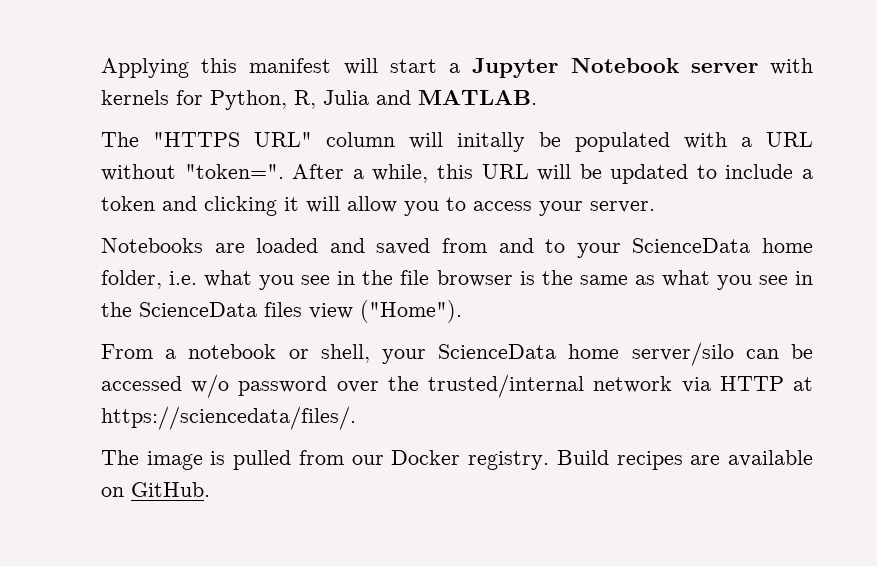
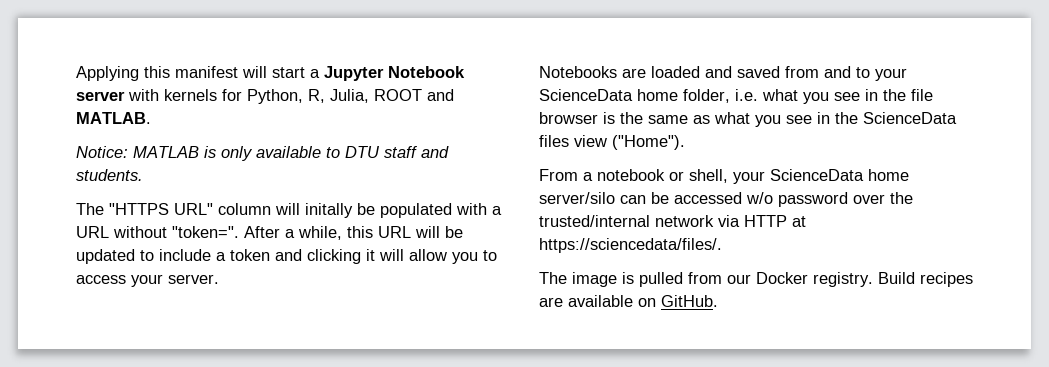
[323,90,369,105] Julia -> [330,89,422,103] Julia, ROOT
(537, 97) none -> [76,146,449,161] [76,169,143,181] // Notice: MATLAB is only available to DTU staff and students.

